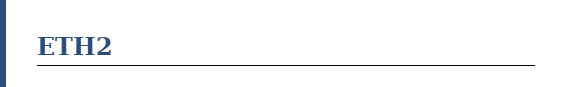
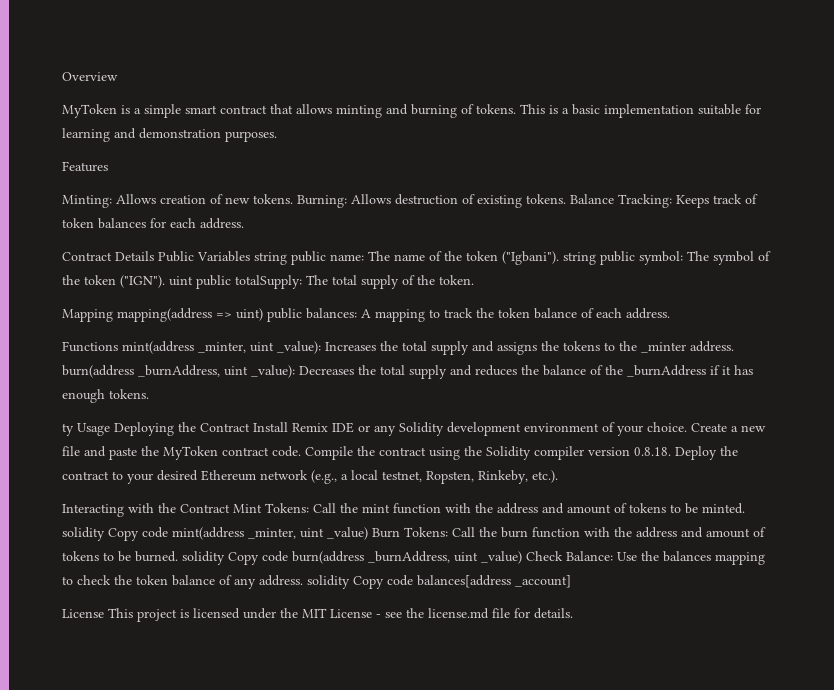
[37,37,113,55] ETH2 -> [62,72,118,81] [62,104,761,118] [62,128,277,142] [62,161,108,172] [62,194,758,208] [62,218,244,229] [62,251,771,265] [62,275,474,289] [62,308,670,322] [62,341,734,355] [62,365,753,379] [62,389,149,403] [62,422,766,436] [62,446,738,460] [62,470,558,484] [62,503,745,517] [62,527,766,541] [62,551,765,565] [62,575,571,589] [62,608,573,622] Overview // MyToken is a simple smart contract that allows minting and burning of tokens. This is a basic implementation suitable for learning and demonstration purposes. // Features // Minting: Allows creation of new tokens. Burning: Allows destruction of existing tokens. Balance Tracking: Keeps track of token balances for each address. // Contract Details Public Variables string public name: The name of the token ("Igbani"). string public symbol: The symbol of the token ("IGN"). uint public totalSupply: The total supply of the token. // Mapping mapping(address => uint) public balances: A mapping to track the token balance of each address. // Functions mint(address _minter, uint _value): Increases the total supply and assigns the tokens to the _minter address. burn(address _burnAddress, uint _value): Decreases the total supply and reduces the balance of the _burnAddress if it has enough tokens. // ty Usage Deploying the Contract Install Remix IDE or any Solidity development environment of your choice. Create a new file and paste the MyToken contract code. Compile the contract using the Solidity compiler version 0.8.18. Deploy the contract to your desired Ethereum network (e.g., a local testnet, Ropsten, Rinkeby, etc.). // Interacting with the Contract Mint Tokens: Call the mint function with the address and amount of tokens to be minted. solidity Copy code mint(address _minter, uint _value) Burn Tokens: Call the burn function with the address and amount of tokens to be burned. solidity Copy code burn(address _burnAddress, uint _value) Check Balance: Use the balances mapping to check the token balance of any address. solidity Copy code balances[address _account] // License This project is licensed under the MIT License - see the license.md file for details.

